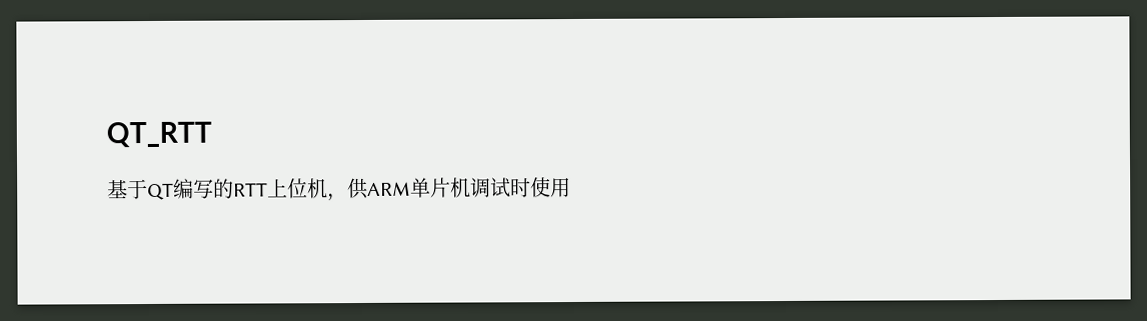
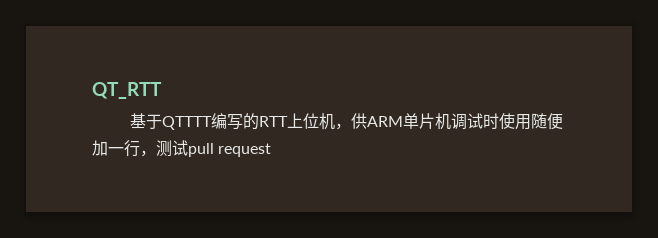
[147,182,174,201] QT -> [161,116,212,130] QTTTT
(571, 188) none -> [530,113,563,130] [92,140,272,157] 随便加一行，测试pull request

